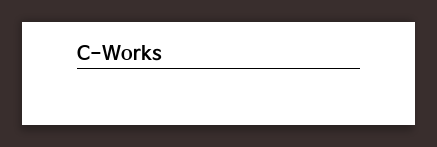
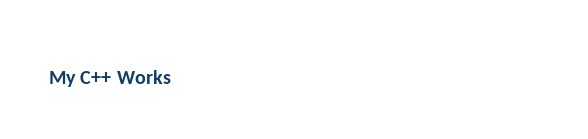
[77,45,162,61] C-Works -> [49,70,171,87] My C++ Works

